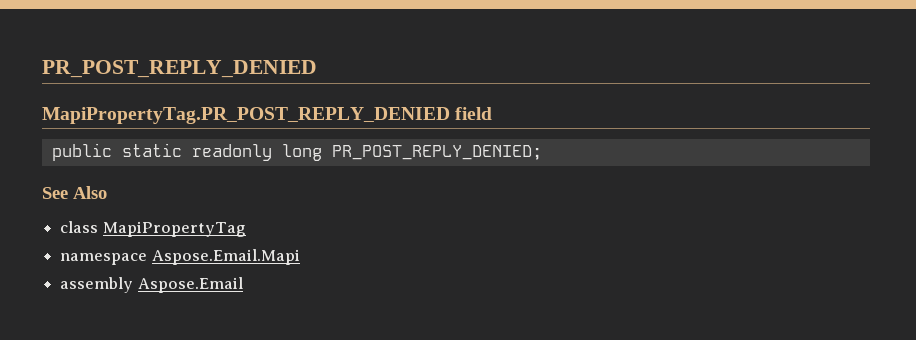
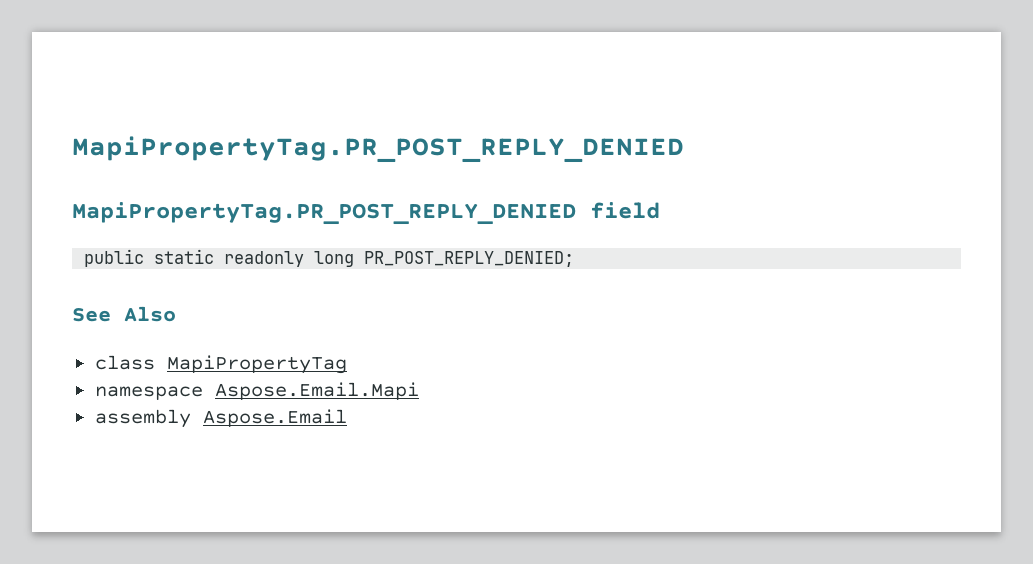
[42,60,317,78] PR_POST_REPLY_DENIED -> [72,136,684,163] MapiPropertyTag.PR_POST_REPLY_DENIED

